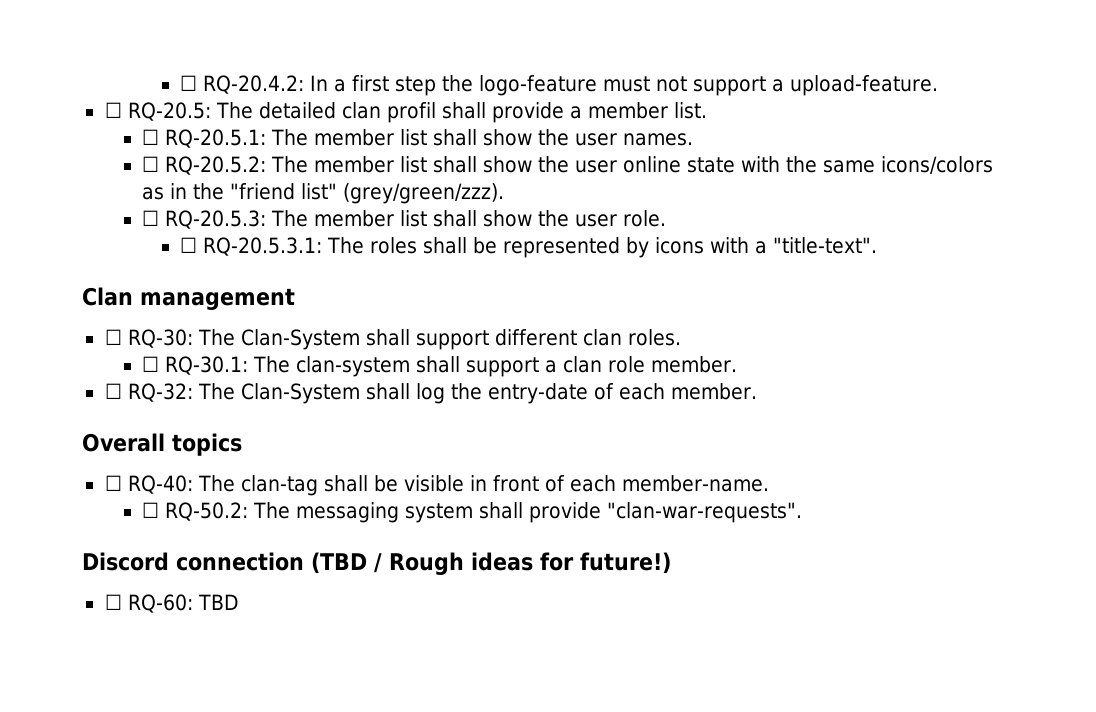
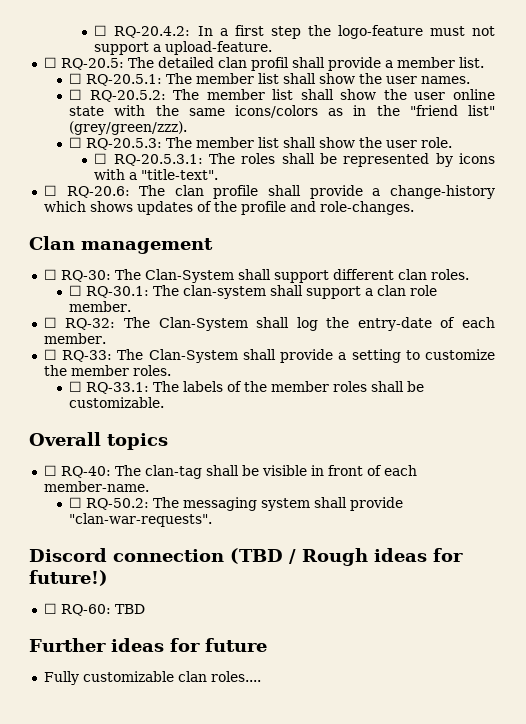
(878, 245) none -> [43,185,496,199] [43,201,414,215] // ☐ RQ-20.6: The clan profile shall provide a change-history which shows updates of the profile and role-changes.
(757, 391) none -> [43,349,495,363] [43,365,171,376] [69,381,425,394] [69,397,165,408] // ☐ RQ-33: The Clan-System shall provide a setting to customize the member roles. // ☐ RQ-33.1: The labels of the member roles shall be customizable.
(239, 602) none -> [29,638,267,652] [43,671,261,685] // Further ideas for future // Fully customizable clan roles....

